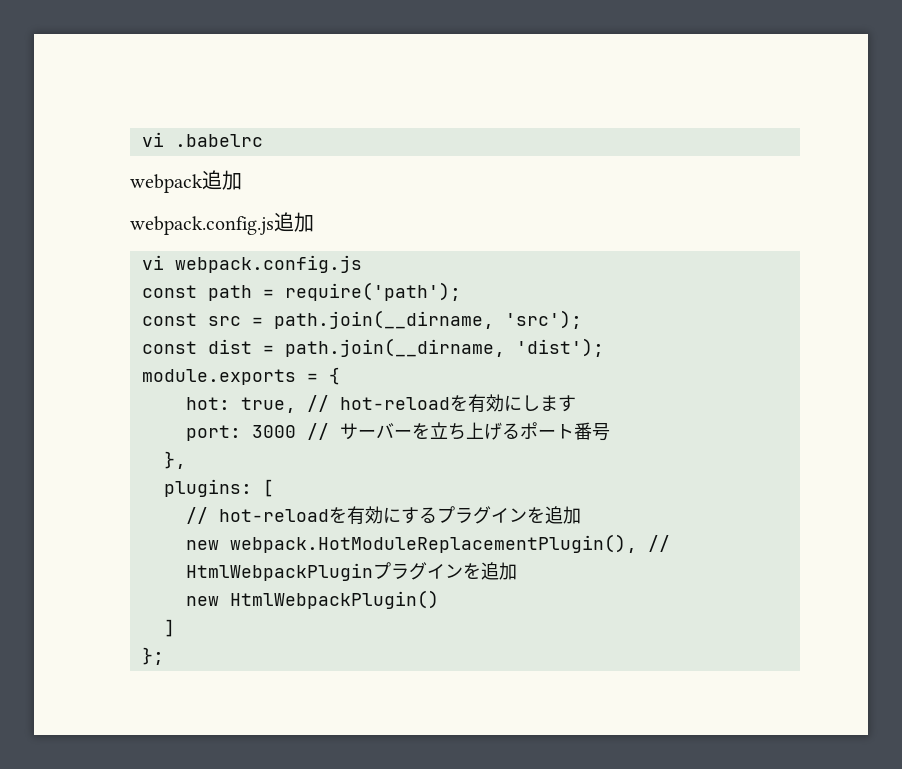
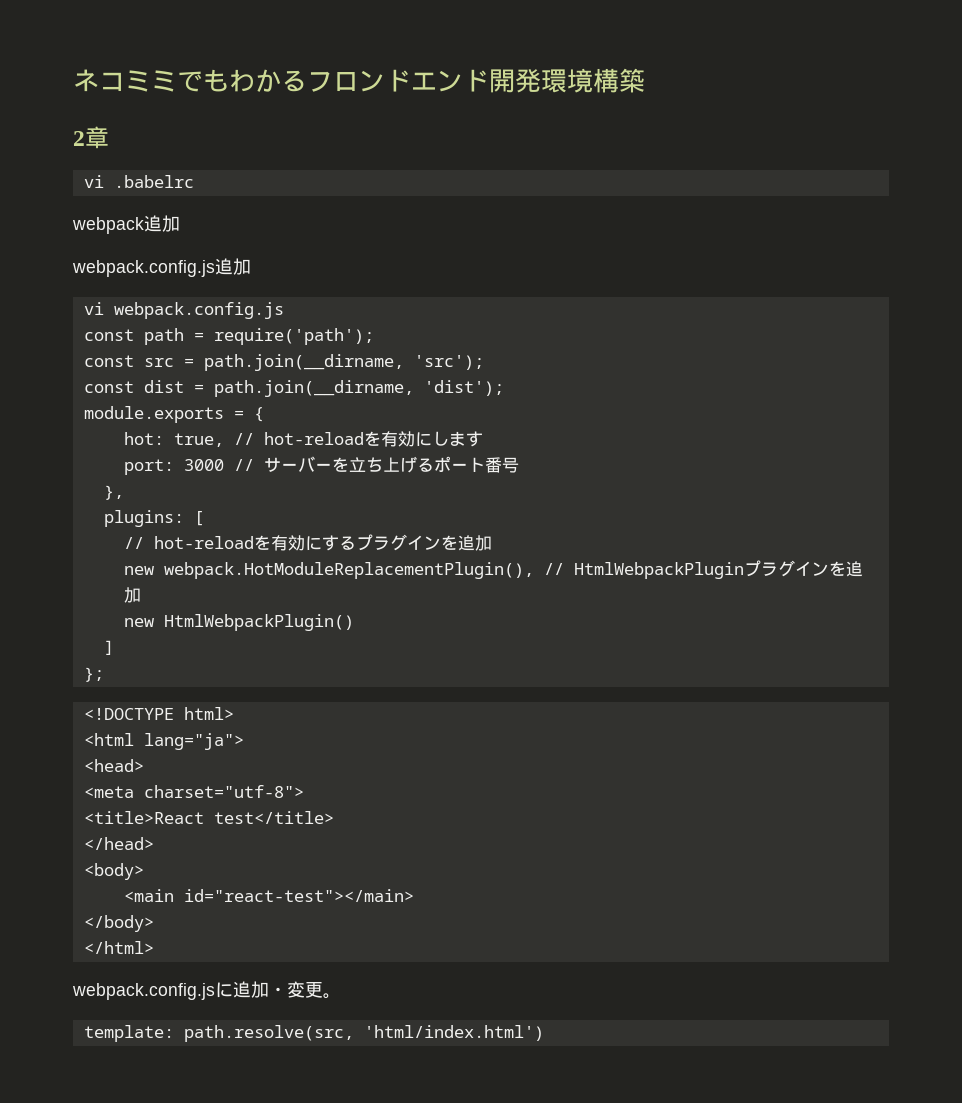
(142, 139) none -> [73,68,645,93] [73,126,109,149] ネコミミでもわかるフロンドエンド開発環境構築 // 2章 //
(164, 656) none -> [83,707,234,720] [83,733,244,750] [83,759,144,772] [83,785,304,798] [83,811,334,824] [83,837,154,850] [83,863,144,880] [123,889,414,902] [83,915,154,932] [83,941,154,954] [72,981,341,1000] [83,1025,544,1042] // <!DOCTYPE html> // <html lang="ja"> // <head> // <meta charset="utf-8"> // <title>React test</title> // </head> // <body> // <main id="react-test"></main> // </body> // </html> // webpack.config.jsに追加・変更。 // template: path.resolve(src, 'html/index.html')

